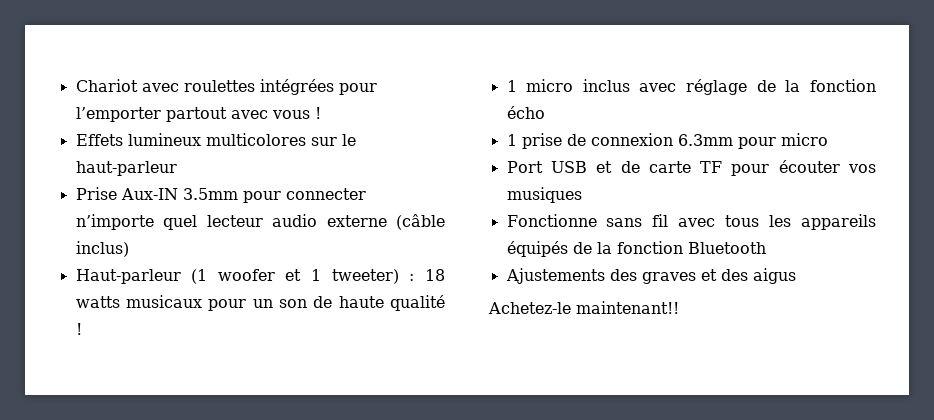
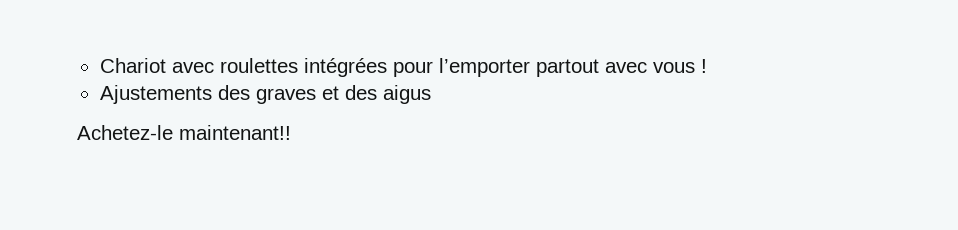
[75,133,356,146] [75,161,177,176] [75,187,366,203] [75,214,445,230] [75,241,129,257] [75,269,446,284] [75,295,445,311] [75,323,82,335] [506,79,876,95] [506,106,545,119] [506,133,828,149] [506,160,876,176] [506,187,582,203] [506,214,876,230] [506,241,766,257] // Effets lumineux multicolores sur le haut-parleur // Prise Aux-IN 3.5mm pour connecter n’importe quel lecteur audio externe (câble inclus) // Haut-parleur (1 woofer et 1 tweeter) : 18 watts musicaux pour un son de haute qualité ! // 1 micro inclus avec réglage de la fonction écho // 1 prise de connexion 6.3mm pour micro // Port USB et de carte TF pour écouter vos musiques // Fonctionne sans fil avec tous les appareils équipés de la fonction Bluetooth -> (707, 66) none

